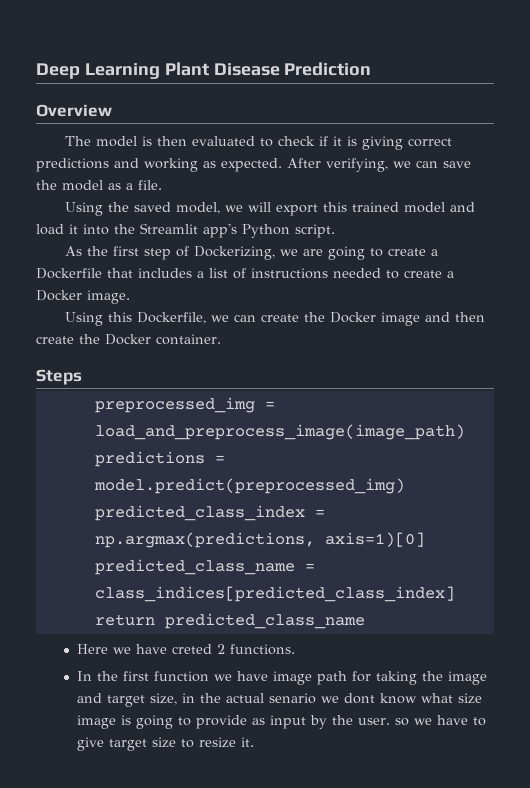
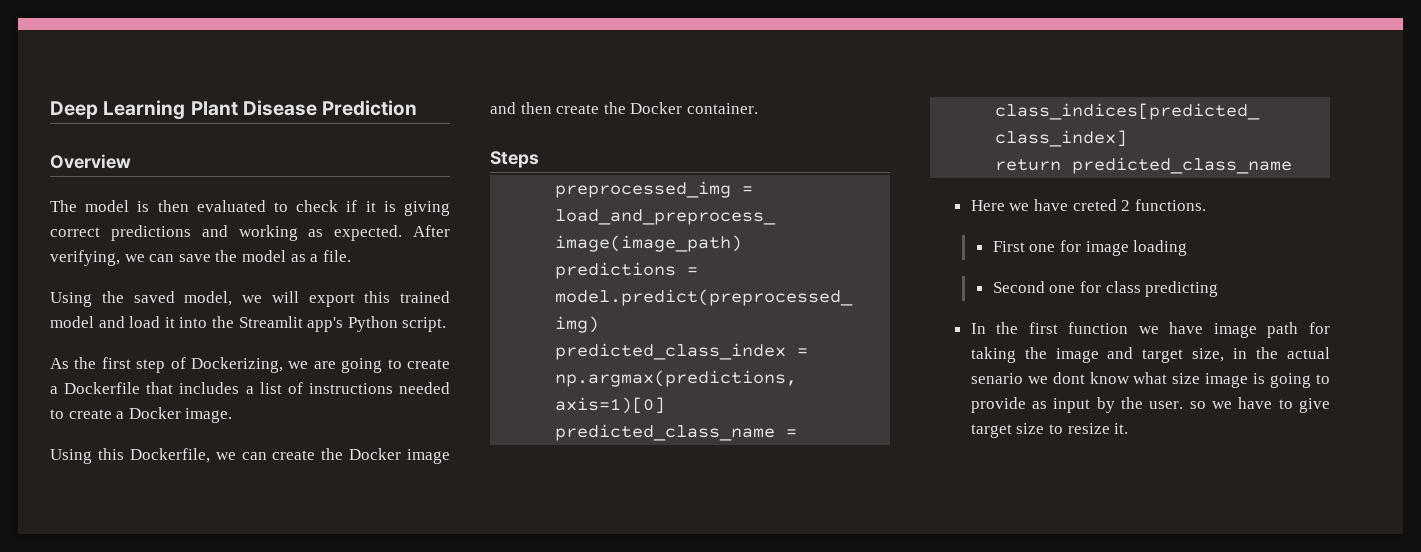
(295, 649) none -> [992,240,1188,256] [992,281,1219,297] // First one for image loading // Second one for class predicting

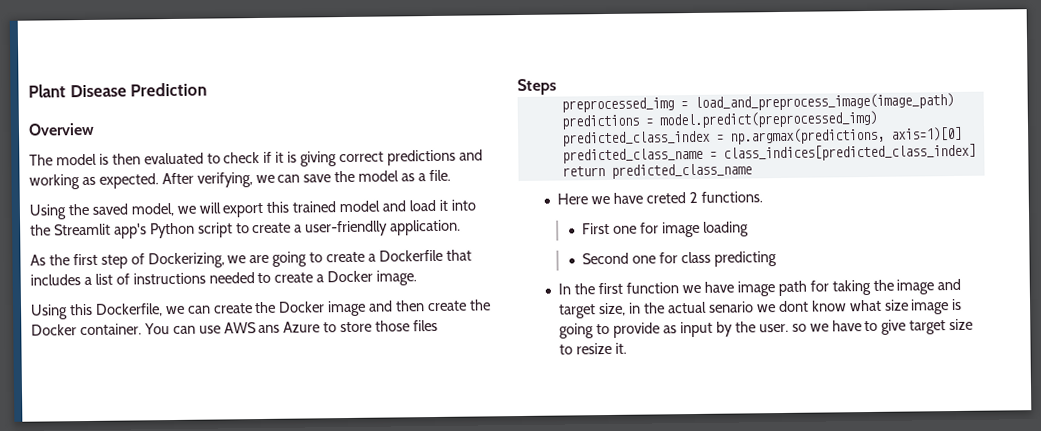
[50,100,186,120] Deep Learning -> (28, 91) none
[402,317,447,332] script. -> [197,219,462,238] script to create a user-friendlly application.
(758, 108) none -> [143,319,439,335] You can use AWS ans Azure to store those files

